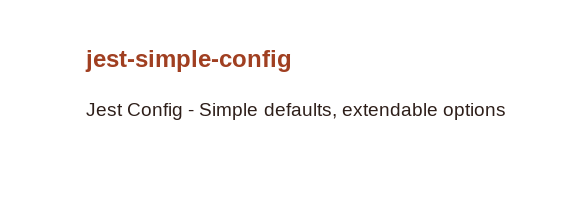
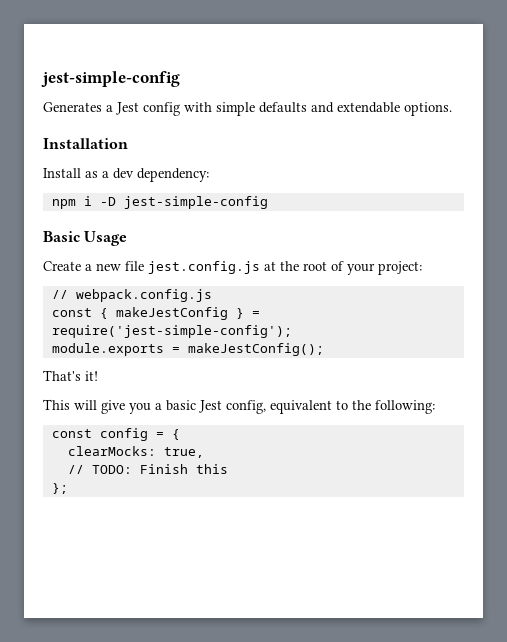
[85,50,292,72] [86,103,506,120] jest-simple-config // Jest Config - Simple defaults, extendable options -> [41,71,180,87] [43,102,452,116] [43,138,128,149] [43,168,209,182] [51,196,268,209] [43,231,128,246] [43,261,422,275] [51,289,212,302] [51,307,260,320] [51,325,292,338] [51,343,324,356] [43,370,98,381] [43,399,435,414] [51,428,180,441] [67,446,204,458] [67,464,228,474] [51,483,68,494] jest-simple-config // Generates a Jest config with simple defaults and extendable options. // Installation // Install as a dev dependency: // npm i -D jest-simple-config // Basic Usage // Create a new file jest.config.js at the root of your project: // // webpack.config.js // const { makeJestConfig } = require('jest-simple-config'); // module.exports = makeJestConfig(); // That's it! // This will give you a basic Jest config, equivalent to the following: // const config = { // clearMocks: true, // // TODO: Finish this // };

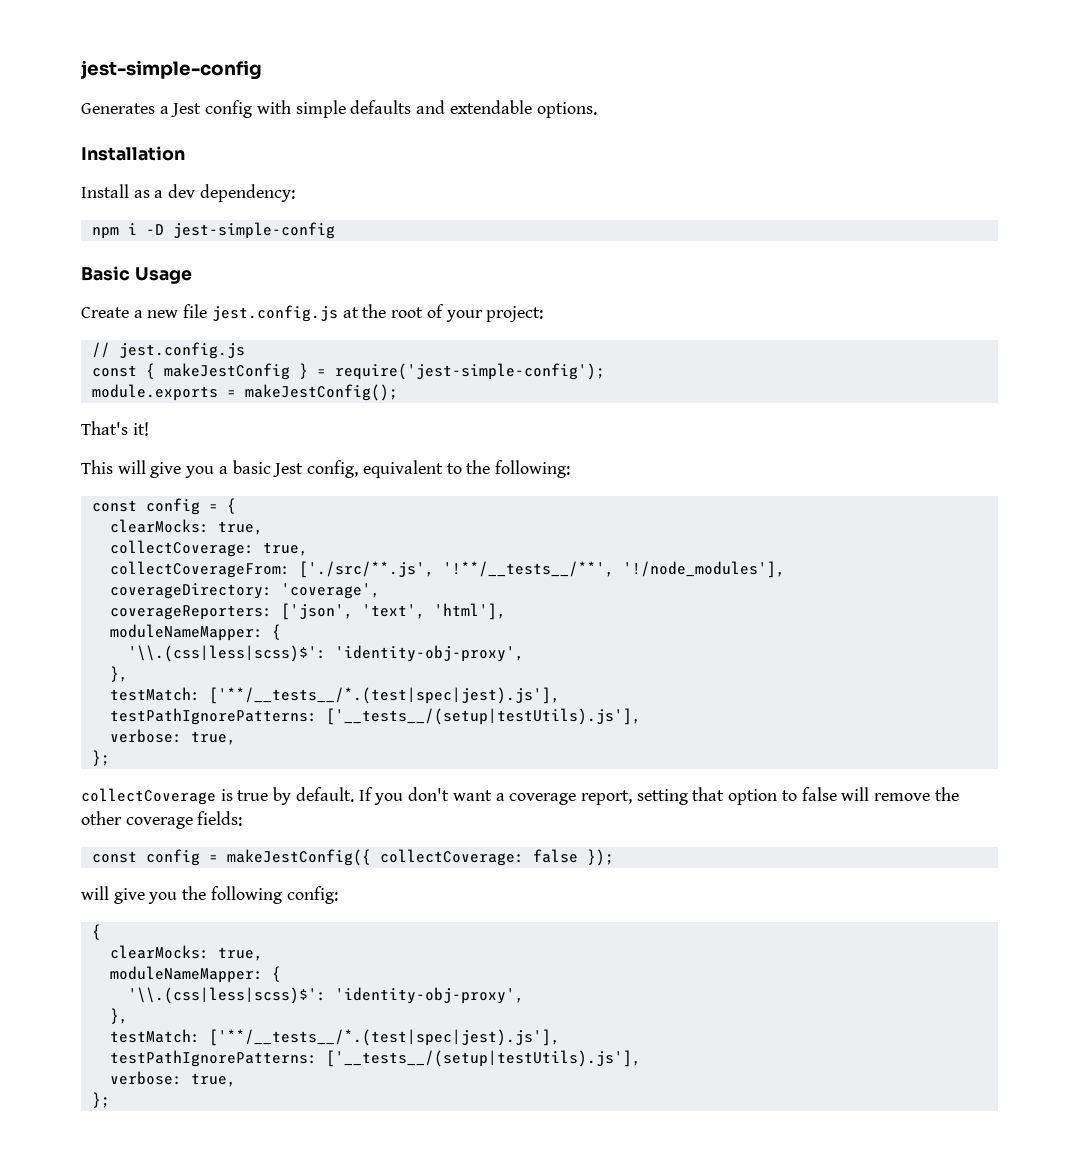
[75,289,212,302] webpack.config.js -> [118,342,245,359] jest.config.js
[67,464,228,474] // TODO: Finish this -> [109,540,308,557] [109,561,785,578] [109,583,380,599] [109,603,506,620] [109,624,281,641] [127,645,524,662] [109,666,128,682] [109,687,560,704] [109,708,641,725] [109,729,236,745] [91,750,110,766] [81,787,959,805] [81,811,243,829] [91,849,614,866] [81,886,338,904] [91,924,101,940] [109,945,263,961] [109,966,281,983] [127,987,524,1004] [109,1008,128,1024] [109,1029,560,1046] [109,1050,641,1067] [109,1071,236,1087] collectCoverage: true, // collectCoverageFrom: ['./src/**.js', '!**/__tests__/**', '!/node_modules'], // coverageDirectory: 'coverage', // coverageReporters: ['json', 'text', 'html'], // moduleNameMapper: { // '\\.(css|less|scss)$': 'identity-obj-proxy', // }, // testMatch: ['**/__tests__/*.(test|spec|jest).js'], // testPathIgnorePatterns: ['__tests__/(setup|testUtils).js'], // verbose: true, // }; // collectCoverage is true by default. If you don't want a coverage report, setting that option to false will remove the other coverage fields: // const config = makeJestConfig({ collectCoverage: false }); // will give you the following config: // { // clearMocks: true, // moduleNameMapper: { // '\\.(css|less|scss)$': 'identity-obj-proxy', // }, // testMatch: ['**/__tests__/*.(test|spec|jest).js'], // testPathIgnorePatterns: ['__tests__/(setup|testUtils).js'], // verbose: true,

